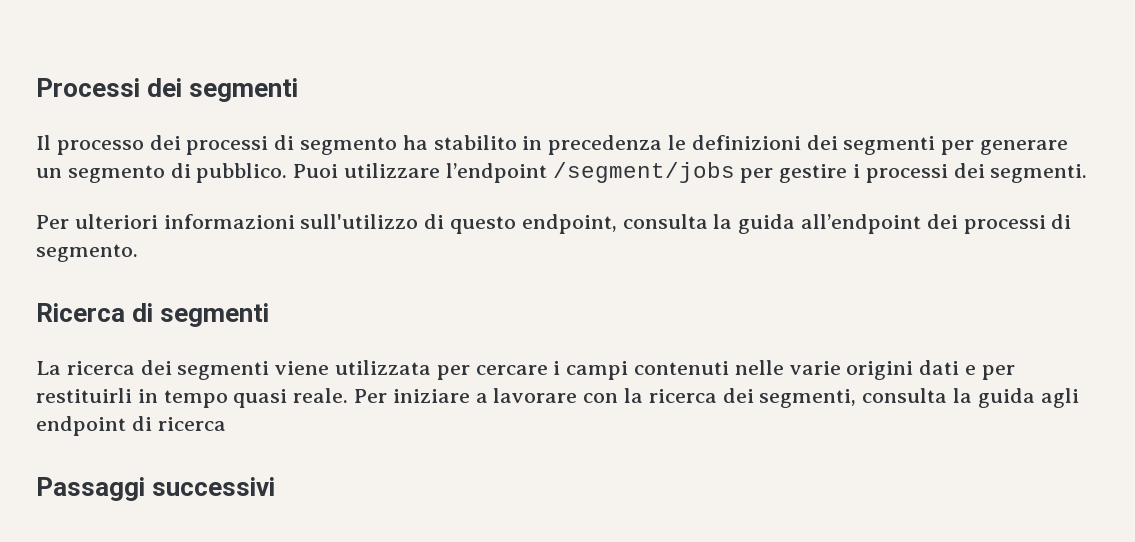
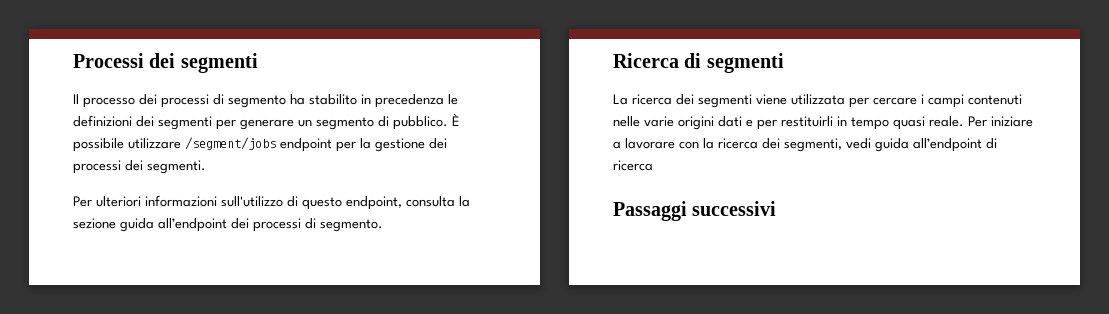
[293,162,861,183] Puoi utilizzare l’endpoint /segment/jobs per gestire i -> [452,113,460,126] [73,137,447,152] È possibile utilizzare /segment/jobs endpoint per la gestione dei
(733, 221) none -> [73,218,116,229] sezione
[862,388,1079,408] [36,416,126,436] consulta la guida agli endpoint -> [846,138,982,152] vedi guida all’endpoint

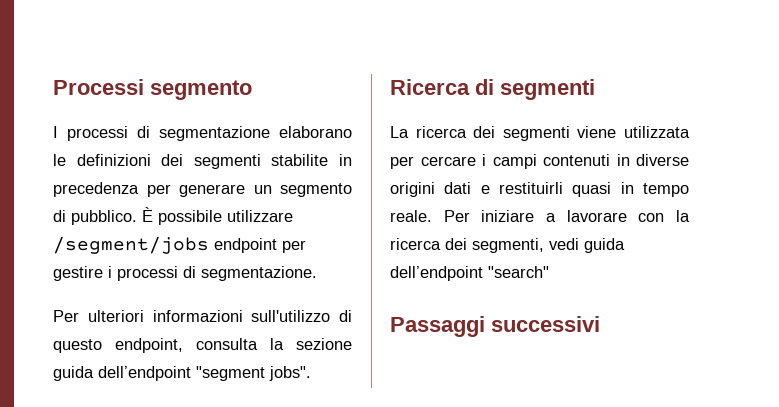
[149,53,258,73] [73,94,444,108] dei segmenti // Il processo dei processi di segmento ha stabilito in precedenza -> [150,80,252,100] [53,126,352,141] segmento // I processi di segmentazione elaborano
(212, 123) none -> [271,154,352,166] [53,182,139,197] stabilite in precedenza
[360,138,447,152] [73,160,206,174] la gestione dei processi dei segmenti. -> [53,266,317,281] gestire i processi di segmentazione.
[158,218,383,232] all’endpoint dei processi di segmento. -> [98,366,311,381] dell’endpoint "segment jobs".
[613,116,674,127] nelle varie -> [616,154,689,166] in diverse
[757,116,833,130] per restituirli -> [499,182,612,197] restituirli quasi
[893,116,925,130] quasi -> (689, 190) none
[913,138,997,152] [613,160,653,171] all’endpoint di ricerca -> [390,266,549,281] dell’endpoint "search"

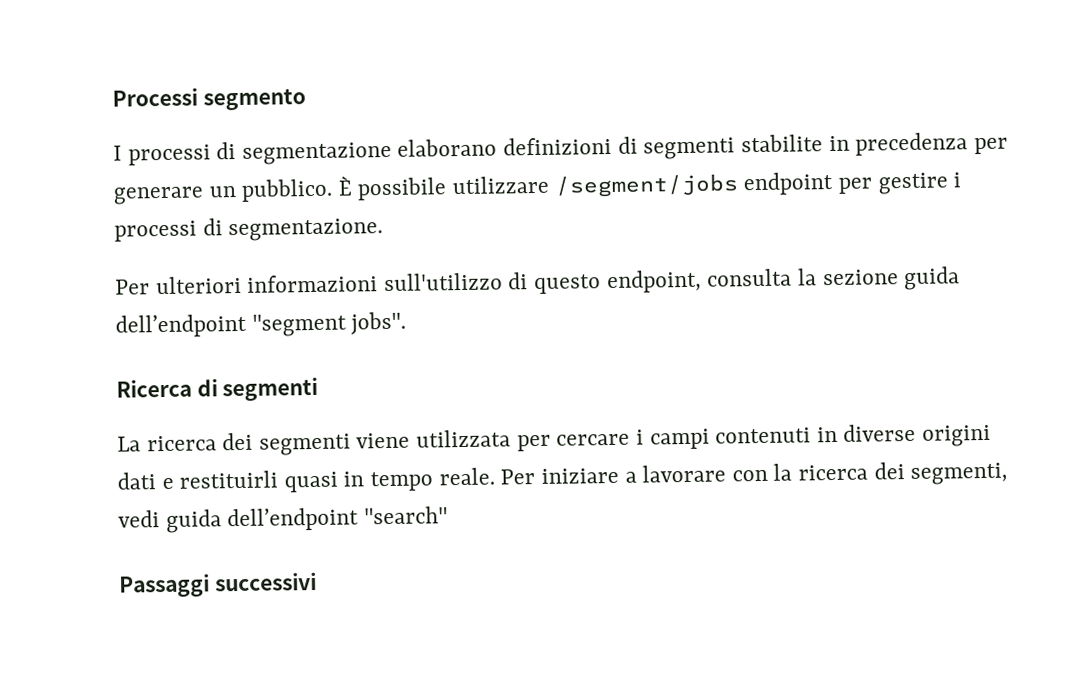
[53,154,184,166] le definizioni dei -> [503,136,638,156] definizioni di
[280,183,352,197] [53,210,66,222] segmento di -> (236, 192) none

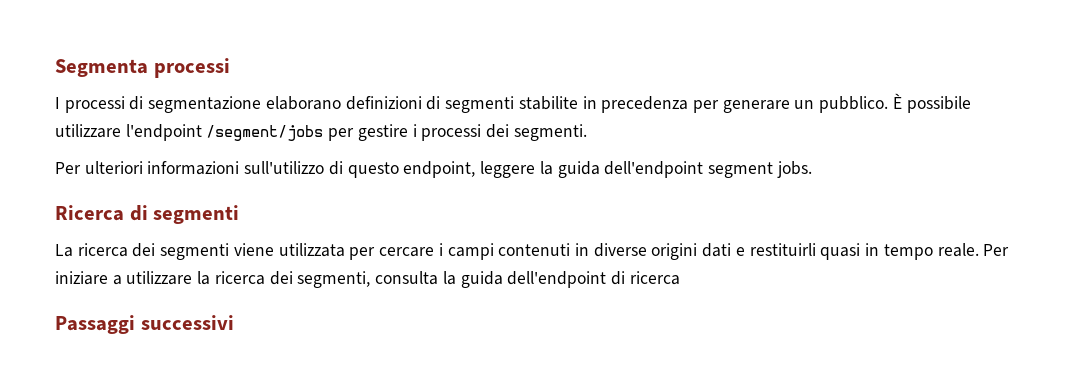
[112,87,306,111] Processi segmento -> [55,58,230,78] Segmenta processi
[554,171,834,198] /segment/jobs endpoint -> [125,124,324,141] l'endpoint /segment/jobs
[202,218,384,242] di segmentazione. -> [486,124,587,141] dei segmenti.
[706,266,961,291] [115,311,407,338] consulta la sezione guida dell’endpoint "segment jobs". -> [480,161,812,178] leggere la guida dell'endpoint segment jobs.
[642,464,768,483] lavorare con -> [126,271,193,285] utilizzare
[118,506,448,534] vedi guida dell’endpoint "search" -> [375,271,680,288] consulta la guida dell'endpoint di ricerca

